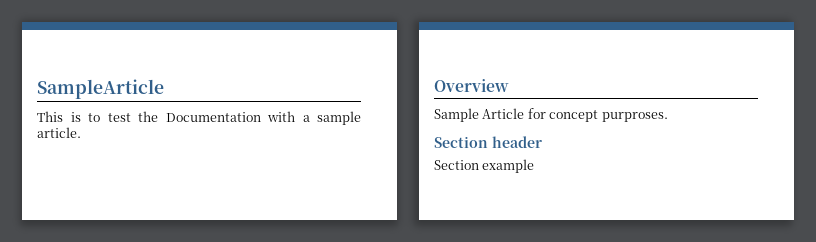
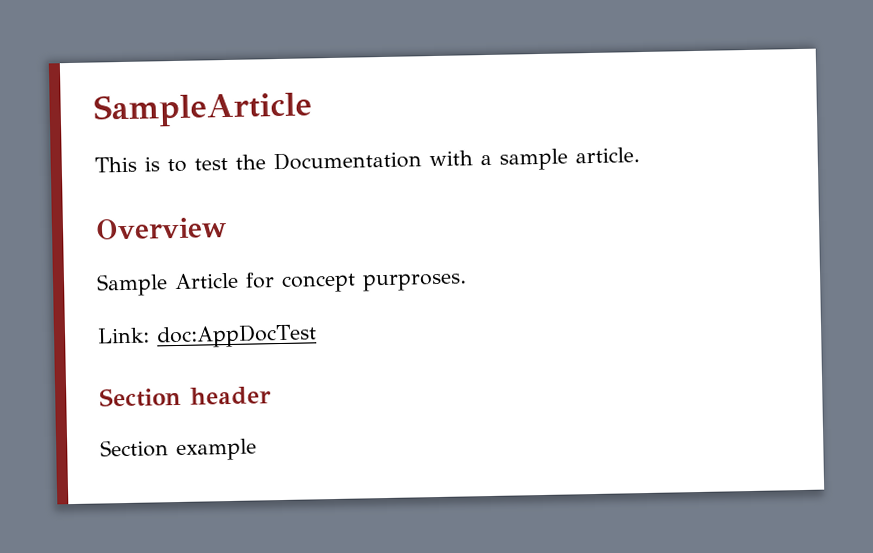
(668, 117) none -> [97,323,317,349] // Link: doc:AppDocTest

